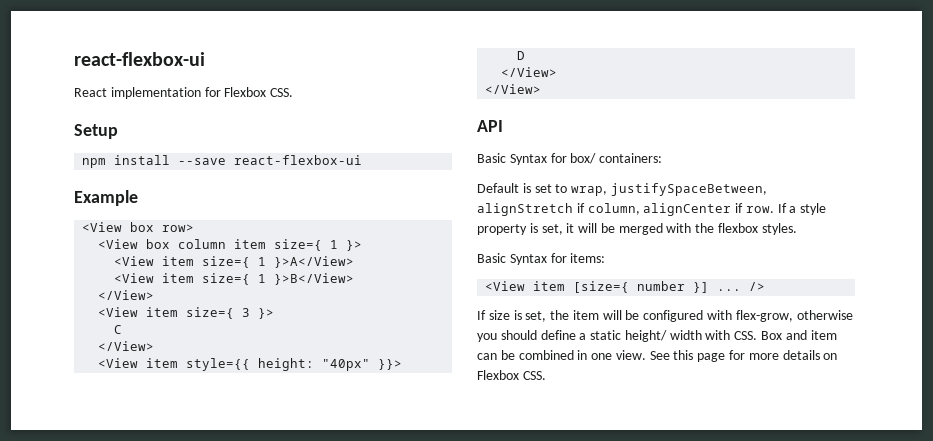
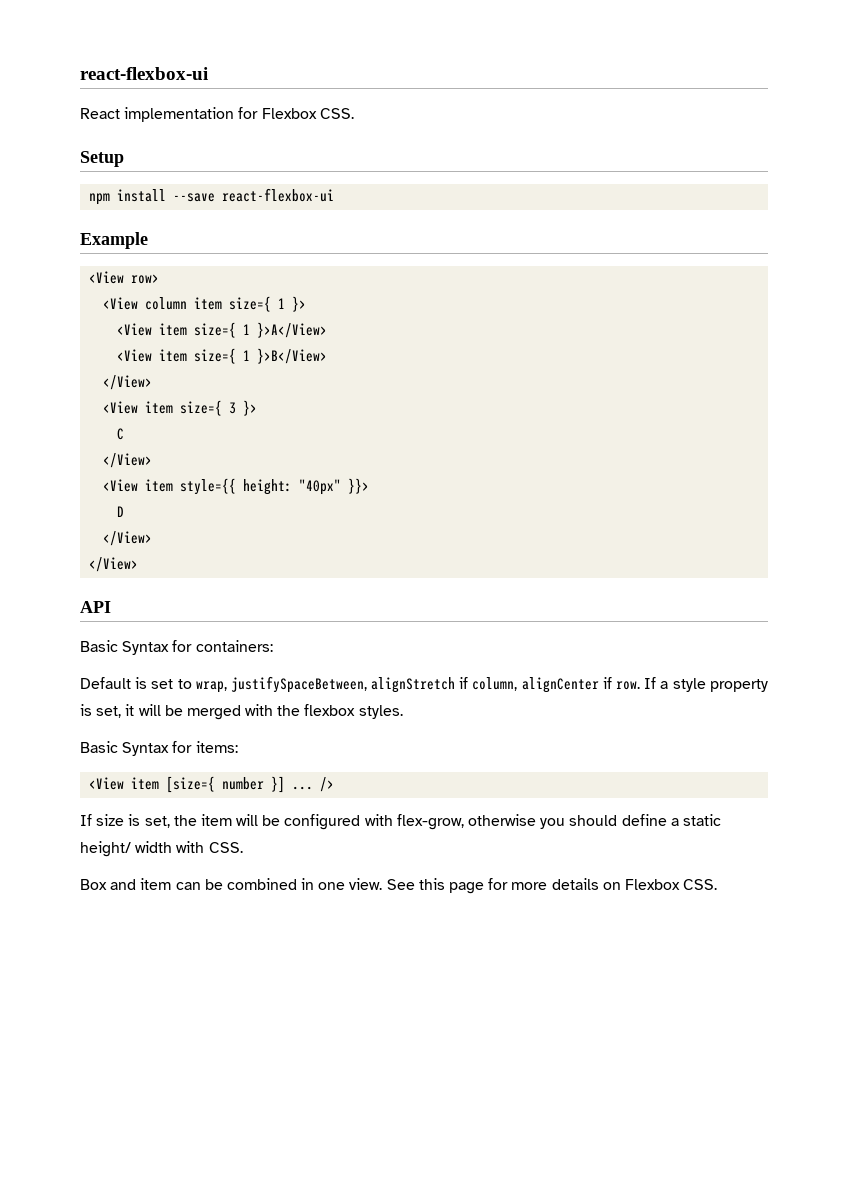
[130,222,155,232] box -> (125, 277) none
[146,239,171,249] box -> (139, 303) none
[570,153,597,164] box/ -> (193, 646) none
(758, 335) none -> (243, 847) //

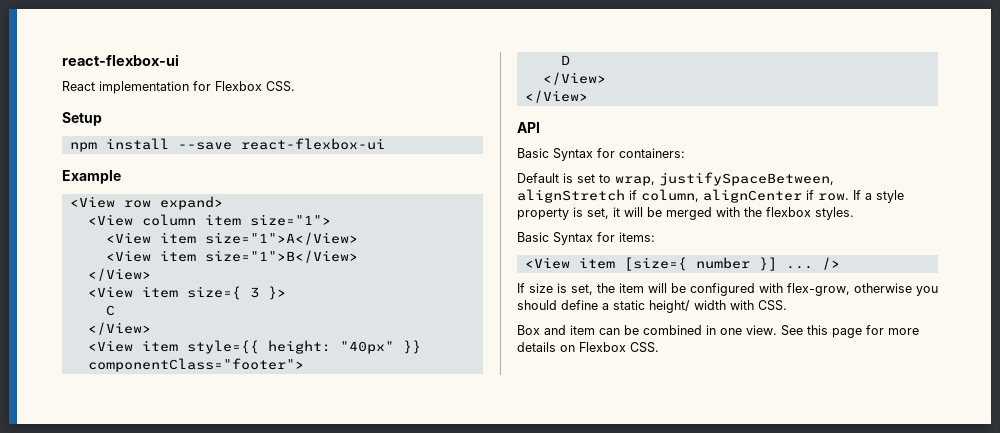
[131,274,160,284] row> -> [123,196,223,210] row expand>
[229,296,307,312] [117,322,328,338] [117,348,328,364] size={ 1 }> // <View item size={ 1 }>A</View> // <View item size={ 1 }>B</View> -> [249,214,331,226] [105,232,358,245] [105,250,358,263] size="1"> // <View item size="1">A</View> // <View item size="1">B</View>
[348,478,370,494] }}> -> [402,340,421,354] [87,358,304,372] }} componentClass="footer">

